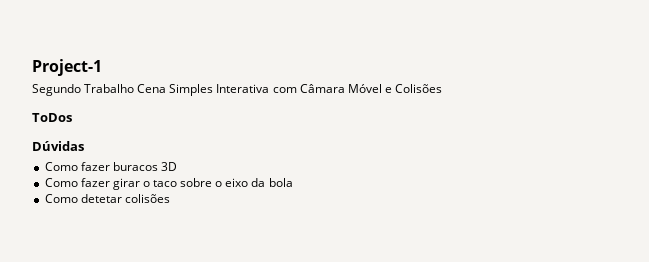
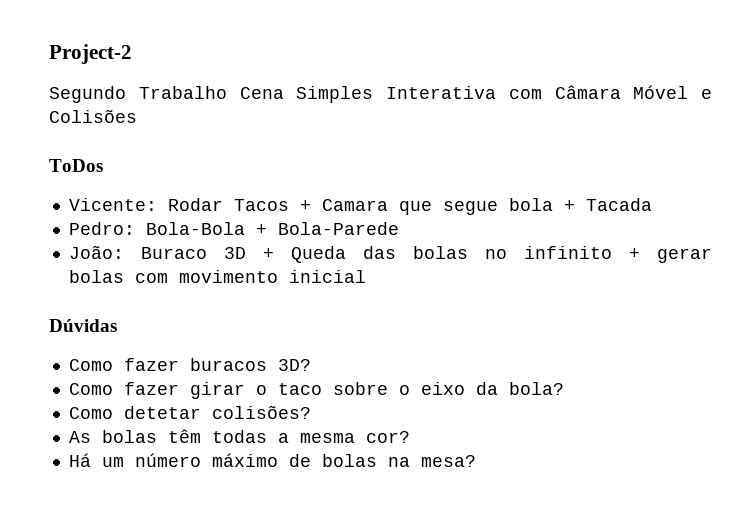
[32,59,102,76] Project-1 -> [49,44,132,64] Project-2
(72, 117) none -> [68,198,652,215] [68,222,399,235] [68,245,712,263] [68,270,366,283] // Vicente: Rodar Tacos + Camara que segue bola + Tacada // Pedro: Bola-Bola + Bola-Parede // João: Buraco 3D + Queda das bolas no infinito + gerar bolas com movimento inicial
[160,162,177,171] 3D -> [277,359,311,371] 3D?
[268,178,293,187] bola -> [508,382,564,395] bola?
[124,194,170,203] colisões -> [211,405,311,419] [68,429,410,443] [68,453,476,467] colisões? // As bolas têm todas a mesma cor? // Há um número máximo de bolas na mesa?

